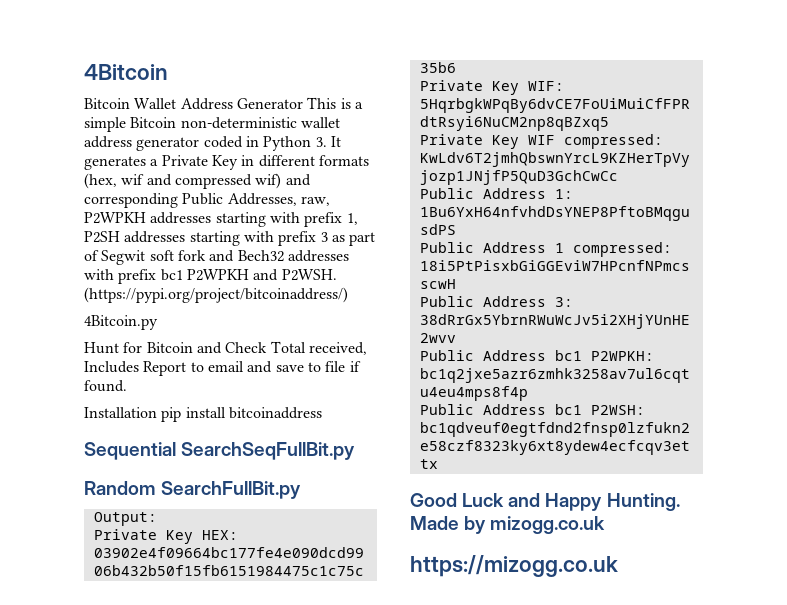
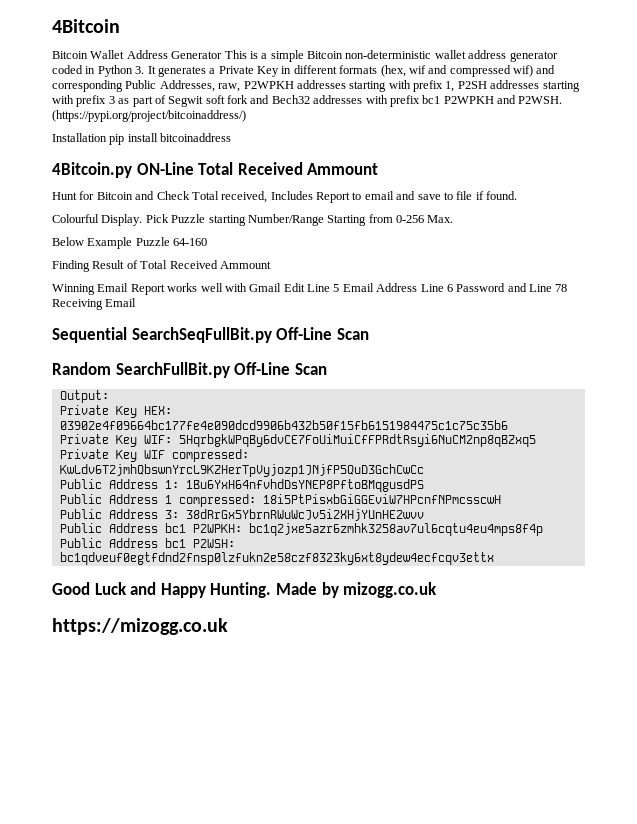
[84,315,158,330] 4Bitcoin.py -> [52,133,232,145] [52,162,379,178] Installation pip install bitcoinaddress // 4Bitcoin.py ON-Line Total Received Ammount
[84,407,322,422] Installation pip install bitcoinaddress -> [52,214,454,226] [52,237,208,249] [52,260,271,272] [52,283,568,295] [52,298,137,310] Colourful Display. Pick Puzzle starting Number/Range Starting from 0-256 Max. // Below Example Puzzle 64-160 // Finding Result of Total Received Ammount // Winning Email Report works well with Gmail Edit Line 5 Email Address Line 6 Password and Line 78 Receiving Email
(356, 451) none -> [276,327,369,340] Off-Line Scan
(302, 490) none -> [234,362,327,375] Off-Line Scan

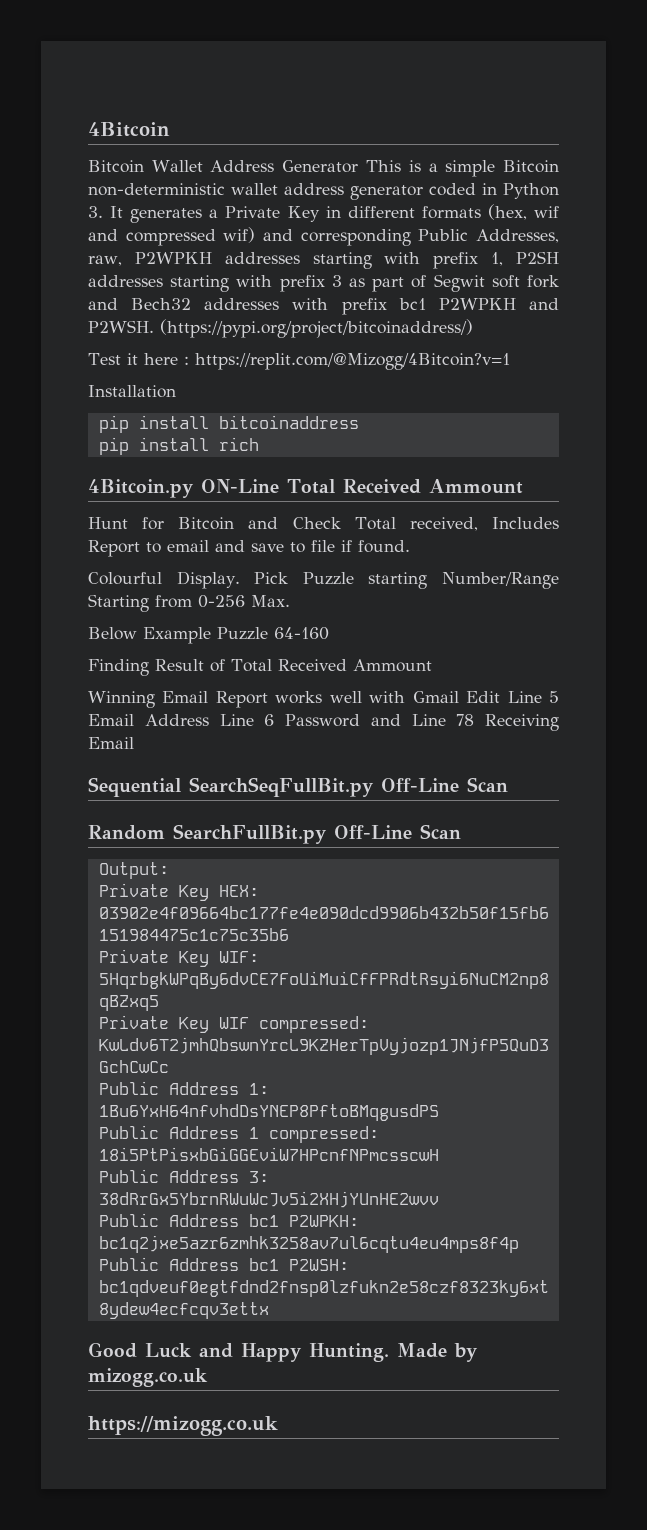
(246, 116) none -> [88,353,510,370] // Test it here : https://replit.com/@Mizogg/4Bitcoin?v=1
(107, 137) none -> (176, 391) //
(232, 137) none -> [98,437,259,455] // pip install rich

